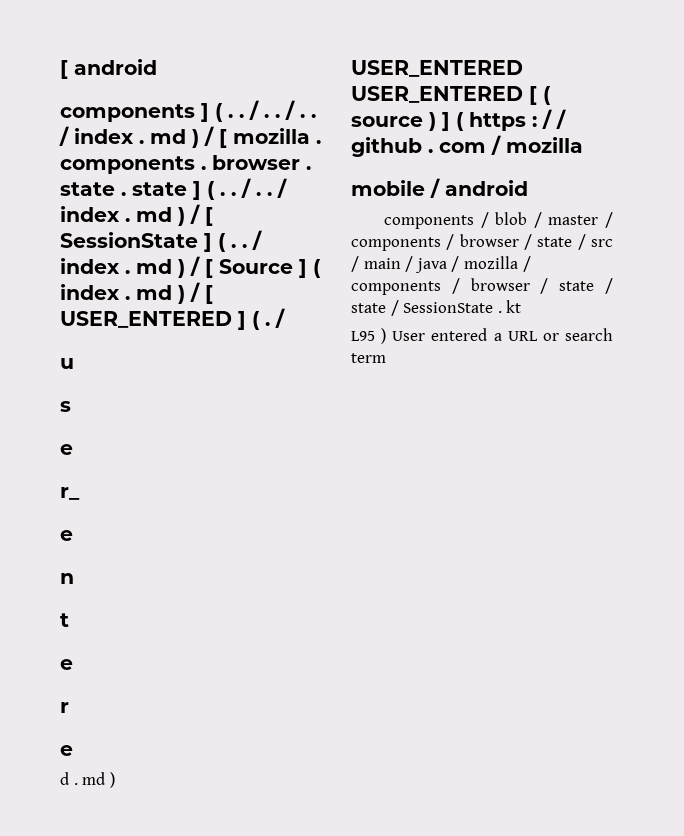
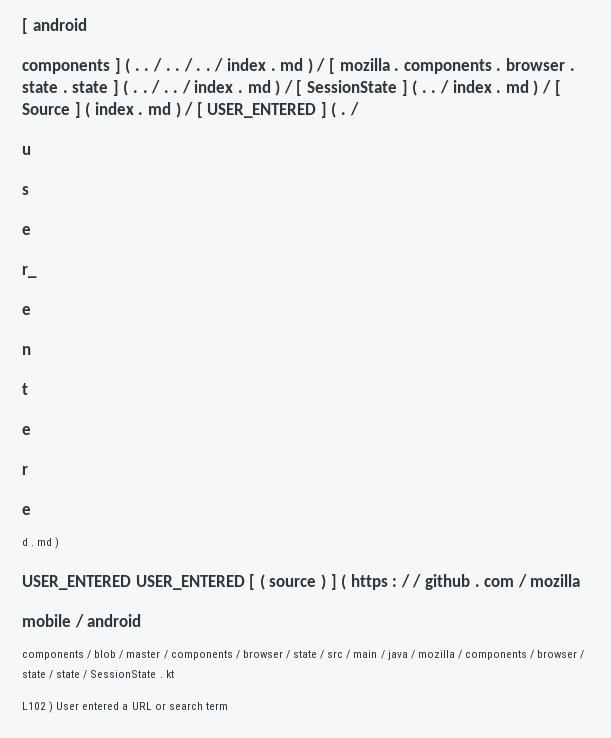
[351,331,375,341] L95 -> [22,702,46,710] L102

